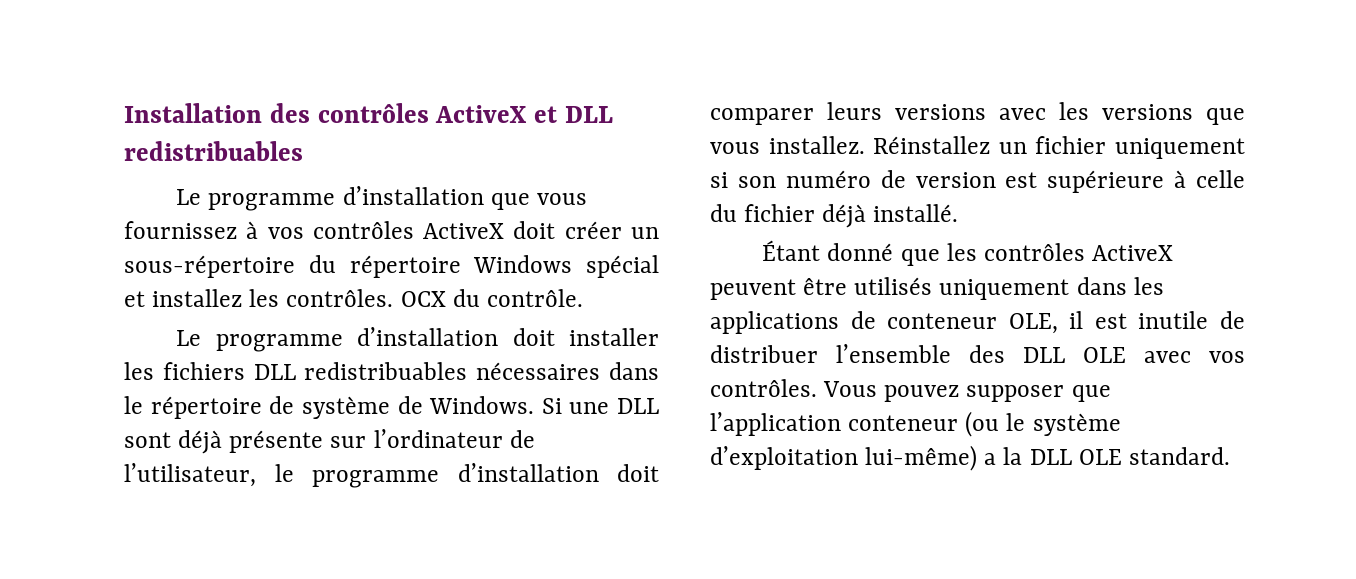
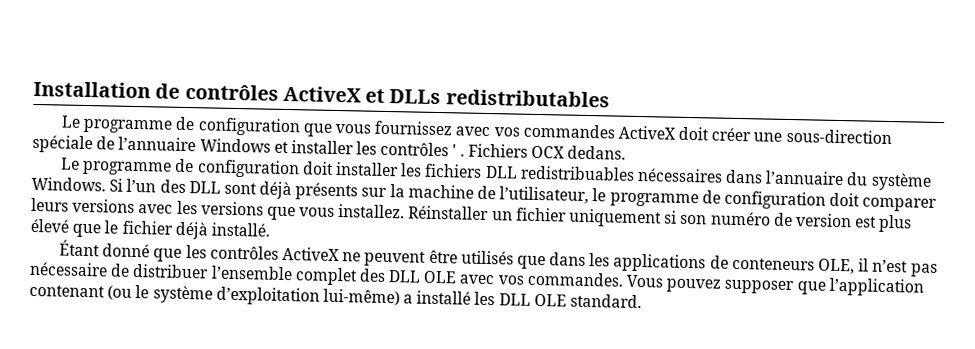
[269,103,310,123] des -> [155,83,181,99] de
[565,106,614,123] [124,141,303,161] [176,186,484,211] DLL redistribuables // Le programme d’installation -> [389,89,610,108] [61,115,301,137] DLLs redistributables // Le programme de configuration
[246,221,659,239] [124,255,659,278] [124,289,583,307] [176,327,499,352] à vos contrôles ActiveX doit créer un sous-répertoire du répertoire Windows spécial et installez les contrôles. OCX du contrôle. // Le programme d’installation -> [455,123,892,145] [32,134,627,160] [61,157,300,179] avec vos commandes ActiveX doit créer une sous-direction spéciale de l’annuaire Windows et installer les contrôles ' . Fichiers OCX dedans. // Le programme de configuration
[124,396,659,419] [124,429,503,454] le répertoire de système de Windows. Si une DLL sont déjà présente sur l’ordinateur -> [765,170,932,191] [31,176,474,201] l’annuaire du système Windows. Si l’un des DLL sont déjà présents sur la machine
[457,463,599,482] d’installation -> [701,190,826,210] de configuration
[873,136,991,154] Réinstallez -> [408,205,490,221] Réinstaller
[1047,170,1245,193] [710,204,737,222] supérieure à celle du -> [878,214,913,233] [30,218,120,238] plus élevé que le
(1174, 253) none -> [342,252,362,262] ne
[939,279,1070,300] uniquement -> [516,255,546,270] que
[887,313,998,329] conteneur -> [731,257,815,271] conteneurs
[1094,311,1209,329] est inutile -> [872,259,938,277] [29,261,108,277] n’est pas nécessaire
(951, 353) none -> [294,267,358,286] complet
[710,379,817,397] contrôles. -> [526,271,624,287] commandes.
[848,415,959,431] conteneur -> [29,284,105,298] contenant
[1003,447,1023,465] la -> [416,290,496,306] installé les

